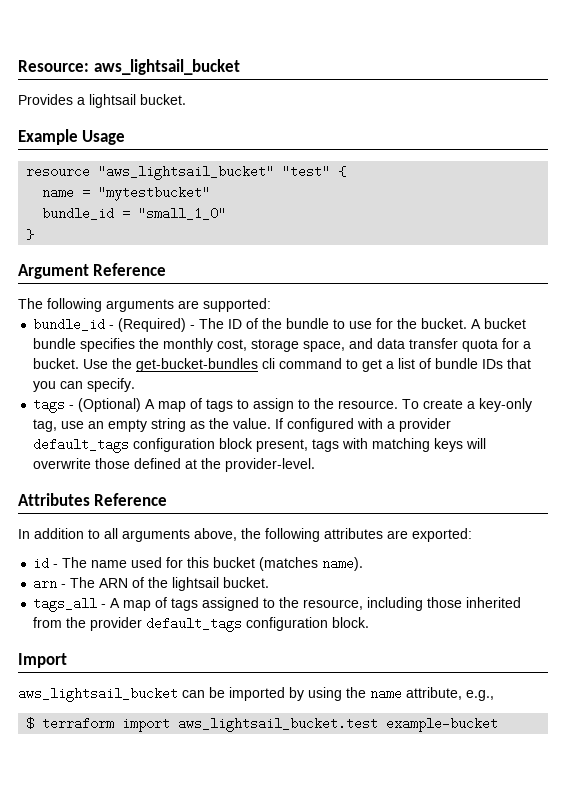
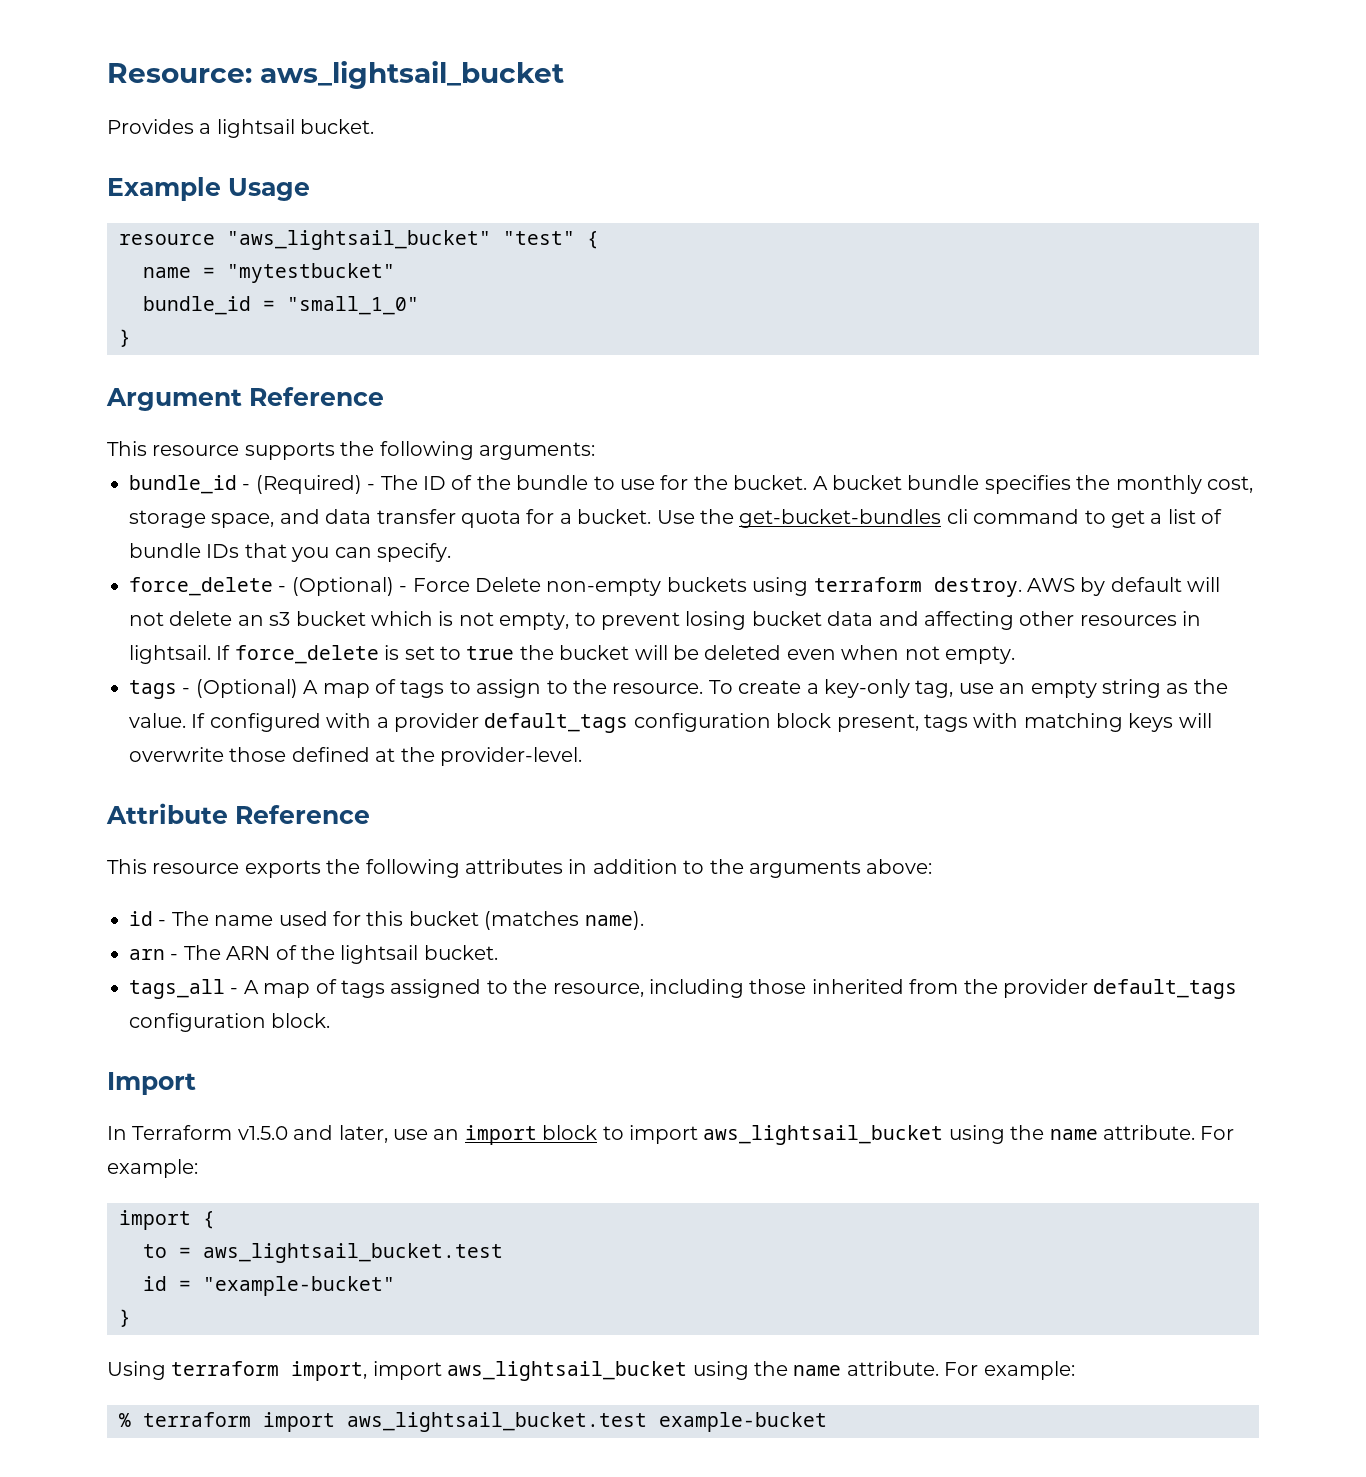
[18,298,271,312] The following arguments are supported: -> [107,441,595,460] This resource supports the following arguments:
(136, 385) none -> [129,577,1221,597] [129,611,1202,630] [129,645,1015,664] // force_delete - (Optional) - Force Delete non-empty buckets using terraform destroy. AWS by default will not delete an s3 bucket which is not empty, to prevent losing bucket data and affecting other resources in lightsail. If force_delete is set to true the bucket will be deleted even when not empty.
[18,493,168,506] [18,528,472,542] Attributes Reference // In addition to all arguments above, the following attributes are exported: -> [106,803,370,824] [107,859,933,878] Attribute Reference // This resource exports the following attributes in addition to the arguments above:
[18,687,494,702] [26,717,35,730] aws_lightsail_bucket can be imported by using the name attribute, e.g., // $ -> [107,1125,1235,1145] [107,1159,198,1178] [119,1210,215,1230] [143,1243,503,1263] [143,1276,395,1296] [119,1309,131,1327] [107,1361,1075,1381] [119,1413,131,1427] In Terraform v1.5.0 and later, use an import block to import aws_lightsail_bucket using the name attribute. For example: // import { // to = aws_lightsail_bucket.test // id = "example-bucket" // } // Using terraform import, import aws_lightsail_bucket using the name attribute. For example: // %

